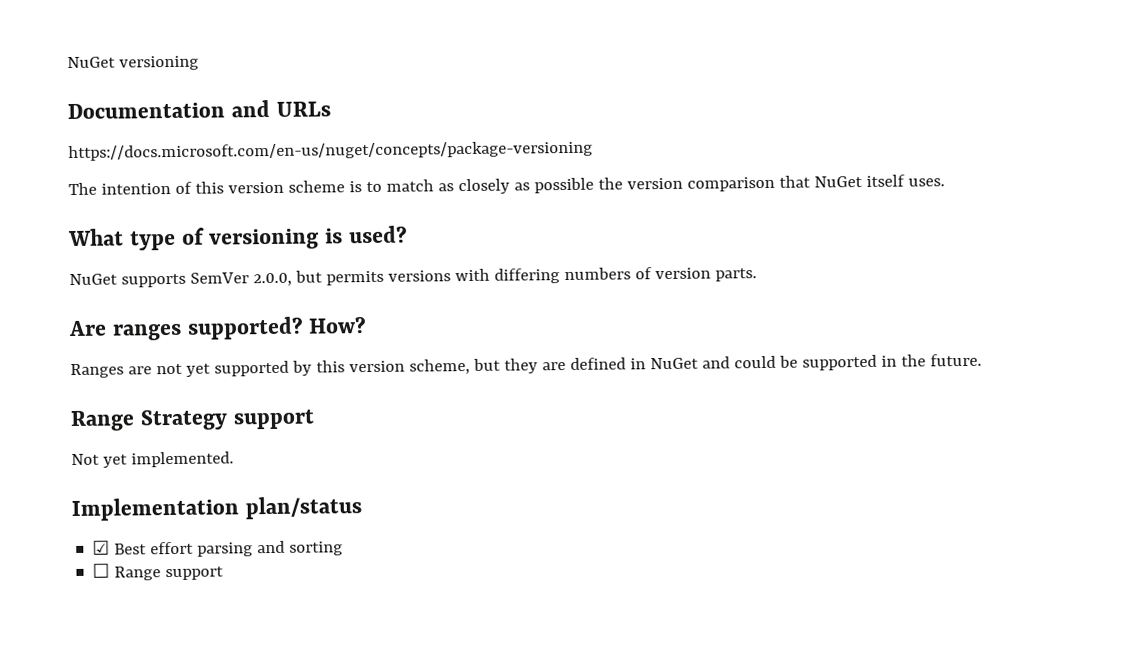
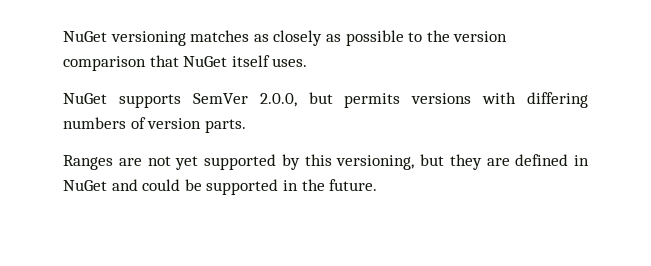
[67,99,331,120] [68,140,593,162] [68,179,434,196] // Documentation and URLs // https://docs.microsoft.com/en-us/nuget/concepts/package-versioning // The intention of this version scheme is to match -> [190,30,250,42] matches
(594, 185) none -> [408,32,423,42] to
[68,225,408,251] // What type of versioning is used? -> (308, 62) none
[68,316,368,341] // Are ranges supported? How? -> (246, 126) none
[348,358,470,375] version scheme, -> [336,155,415,170] versioning,
[70,409,315,432] [71,451,234,468] [71,496,362,522] [92,540,344,557] [92,563,225,581] // Range Strategy support // Not yet implemented. // Implementation plan/status // ☑ Best effort parsing and sorting // ☐ Range support -> (378, 185) none

